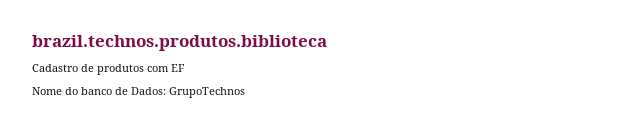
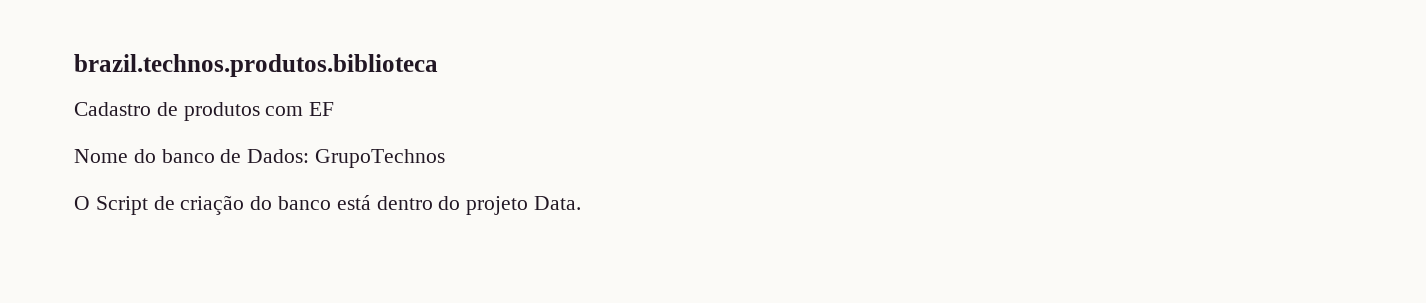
(245, 92) none -> [74,195,582,215] // O Script de criação do banco está dentro do projeto Data.

